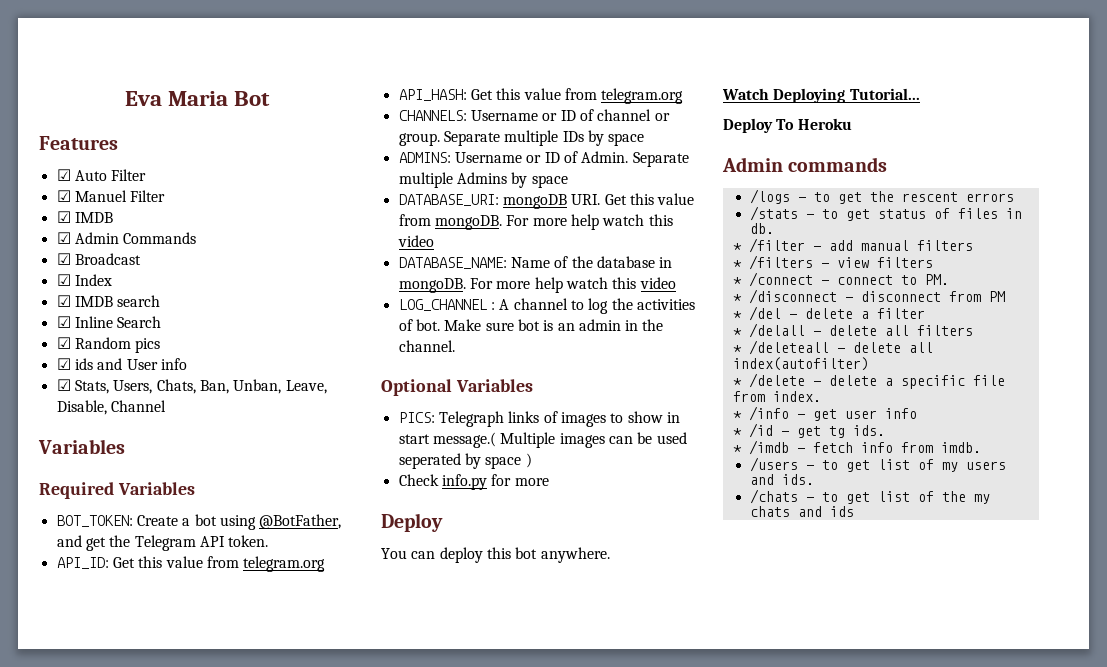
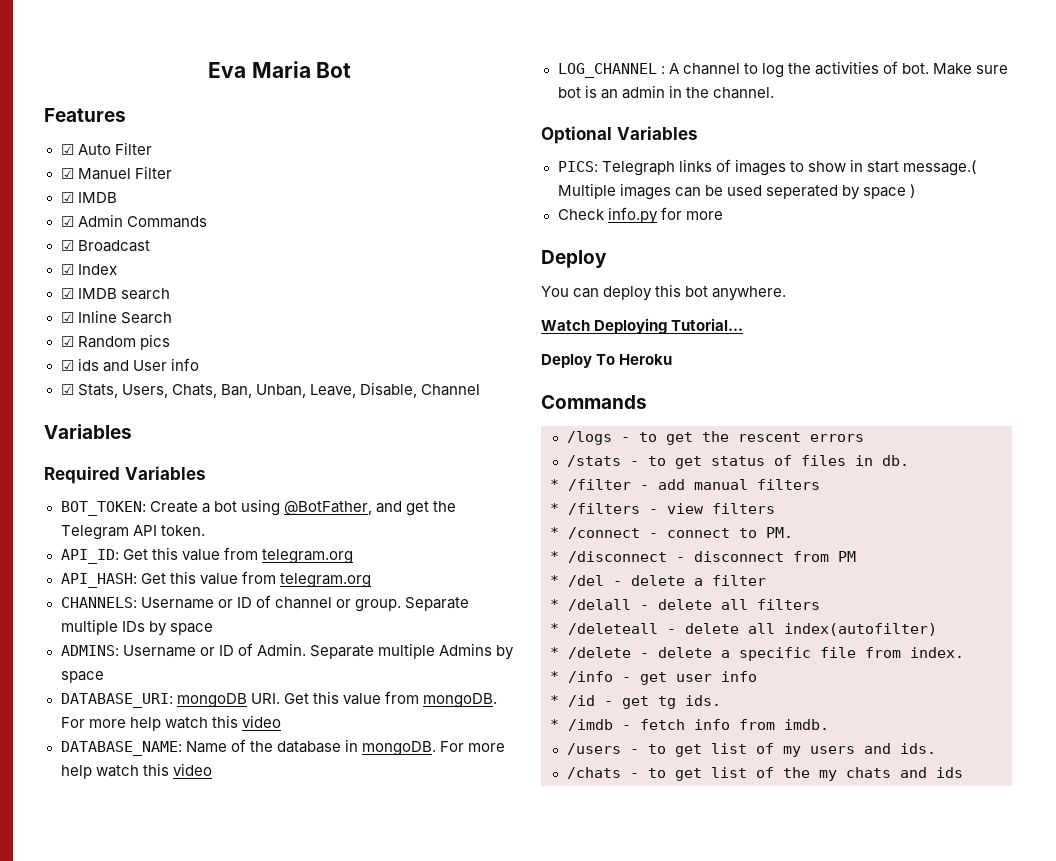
[722,157,888,172] Admin commands -> [541,395,647,409] Commands

